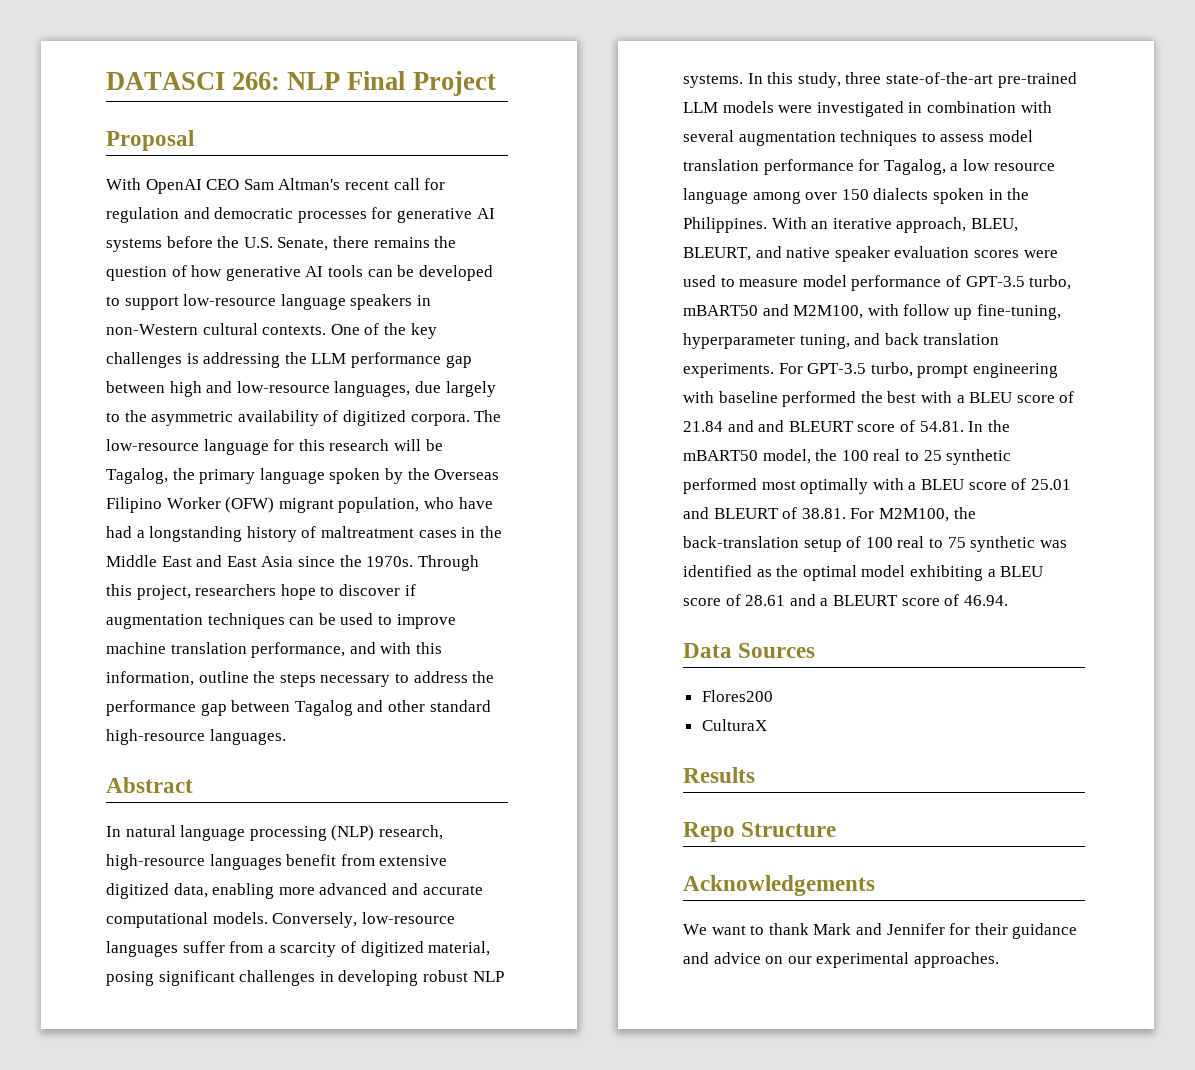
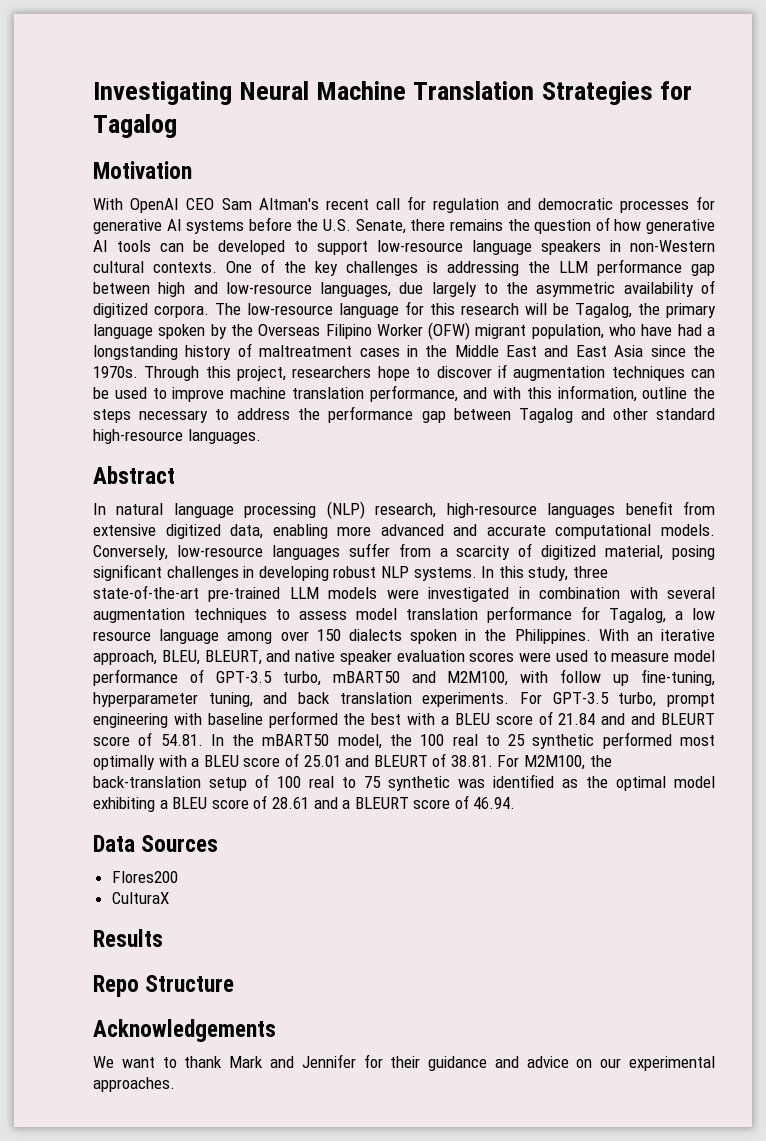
[106,71,496,96] [106,130,194,151] DATASCI 266: NLP Final Project // Proposal -> [93,81,692,105] [93,114,177,138] [93,161,192,179] Investigating Neural Machine Translation Strategies for Tagalog // Motivation

